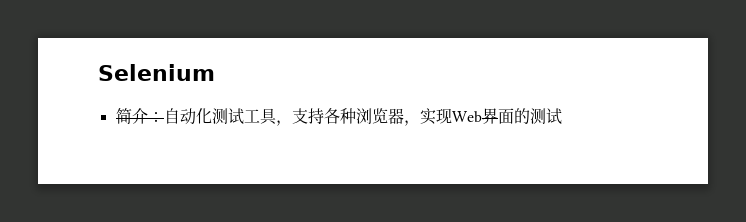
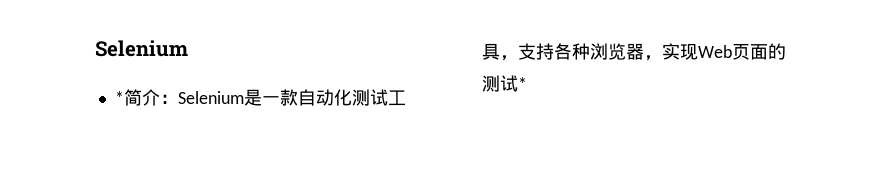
[115,108,164,124] 简介： -> [114,89,298,106] *简介：Selenium是一款
[481,108,498,124] 界 -> [731,44,750,60] 页
(562, 116) none -> [517,77,527,90] *

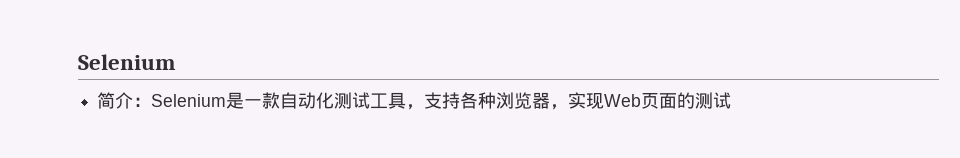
[114,91,124,104] * -> (176, 62) none
[517,77,527,90] * -> (732, 100) none

